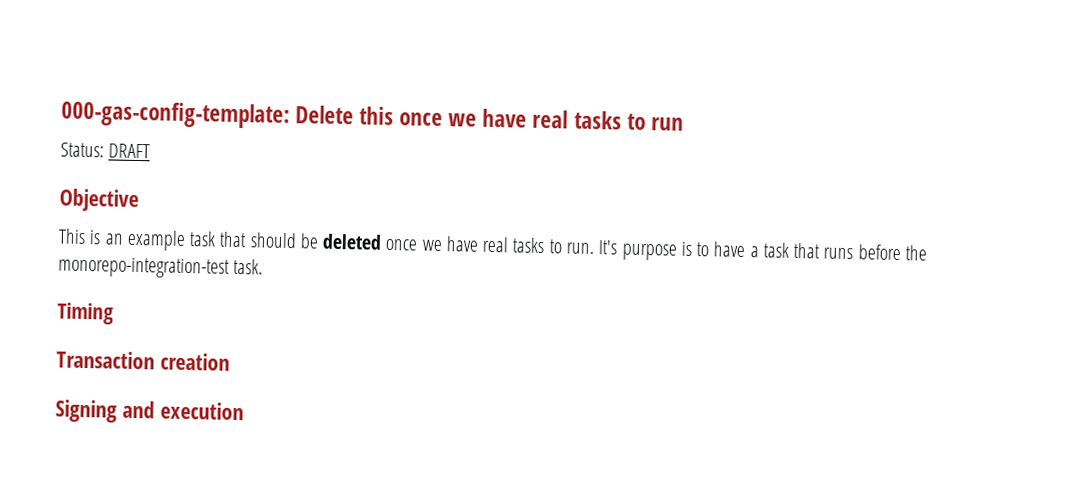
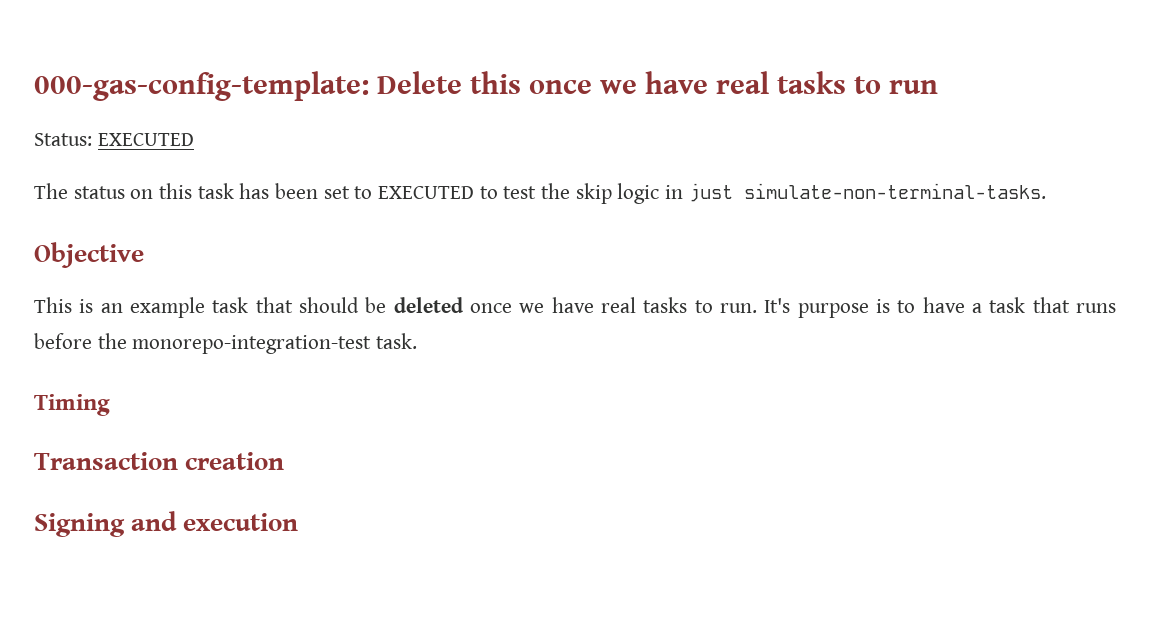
[108,143,151,159] DRAFT -> [97,133,194,146] [34,183,1046,204] EXECUTED // The status on this task has been set to EXECUTED to test the skip logic in just simulate-non-terminal-tasks.

